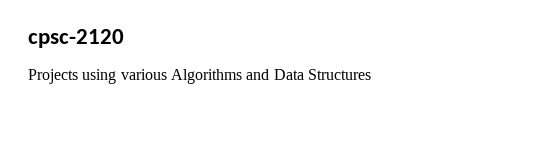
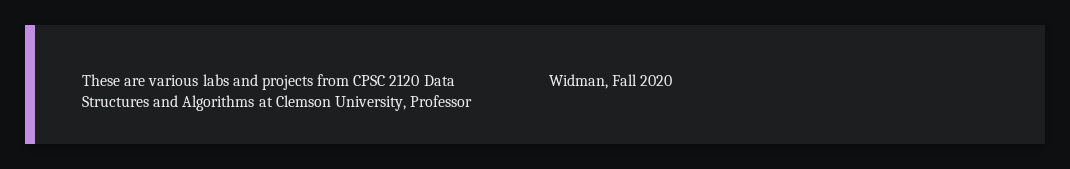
[28,29,124,48] [28,69,371,84] cpsc-2120 // Projects using various Algorithms and Data Structures -> [82,74,455,90] [82,95,473,111] [549,74,673,89] These are various labs and projects from CPSC 2120 Data Structures and Algorithms at Clemson University, Professor Widman, Fall 2020

